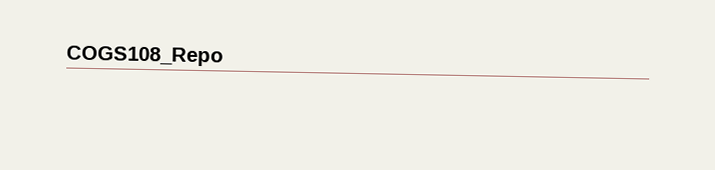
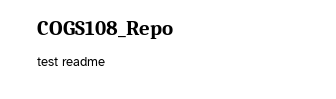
(224, 56) none -> [37,57,105,66] // test readme

